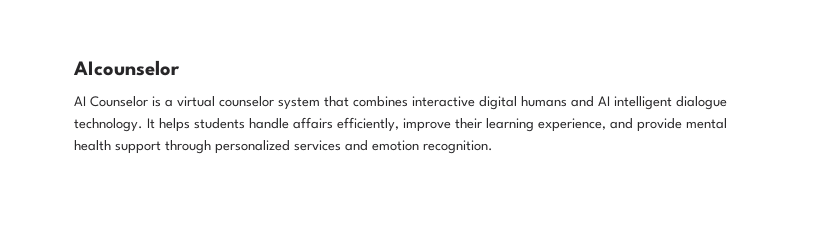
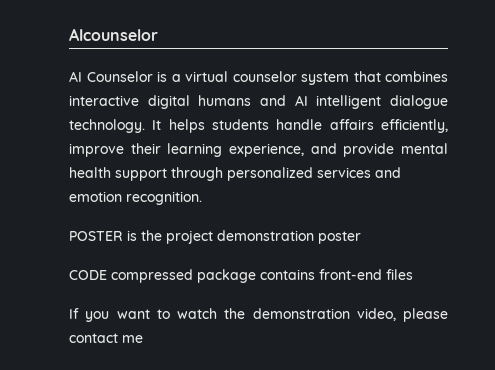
(493, 147) none -> [69,230,361,244] [69,269,413,283] [69,308,448,322] [69,333,143,343] // POSTER is the project demonstration poster // CODE compressed package contains front-end files // If you want to watch the demonstration video, please contact me

